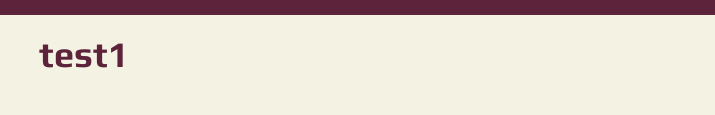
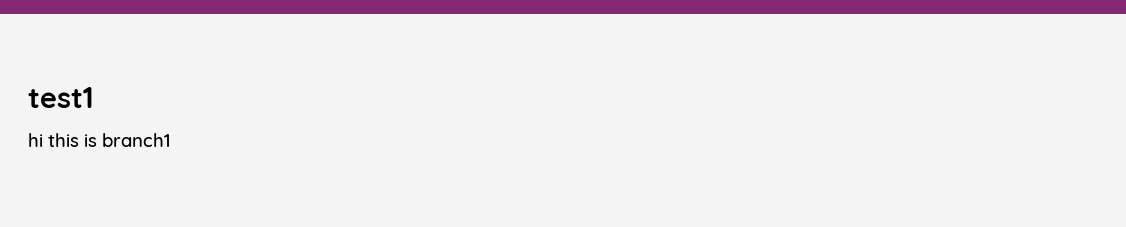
(129, 55) none -> [28,133,171,147] // hi this is branch1

